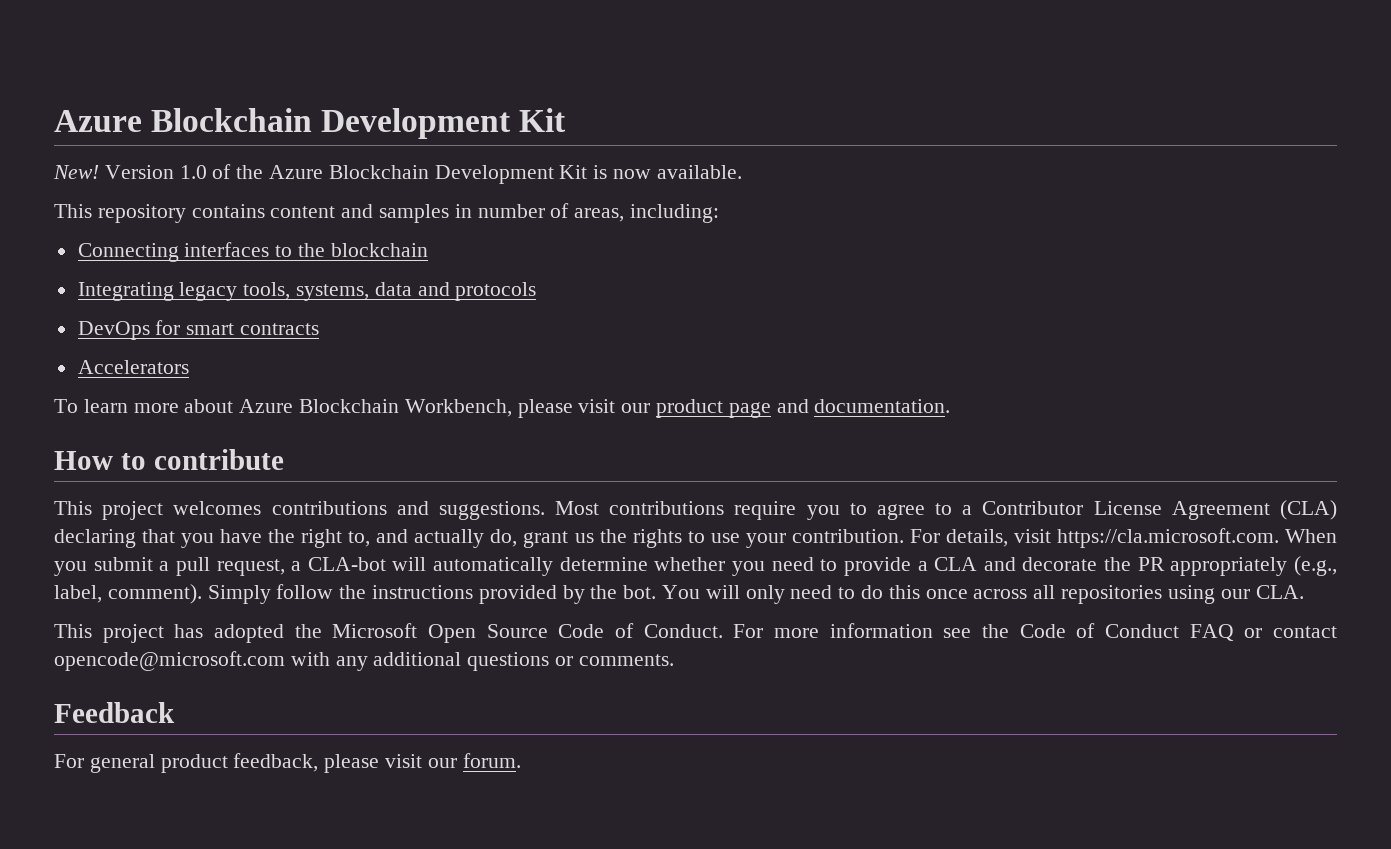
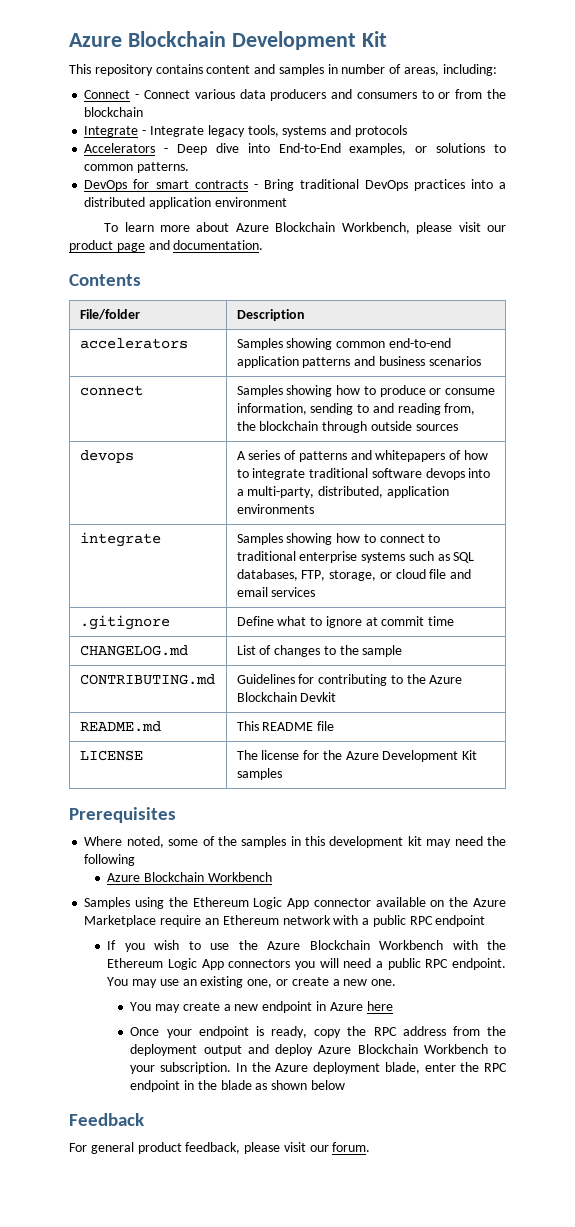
[54,108,567,139] [53,164,742,184] Azure Blockchain Development Kit // New! Version 1.0 of the Azure Blockchain Development Kit is now available. -> [69,31,387,50] Azure Blockchain Development Kit
[77,242,428,262] [77,282,537,301] [77,320,320,340] [77,360,189,374] Connecting interfaces to the blockchain // Integrating legacy tools, systems, data and protocols // DevOps for smart contracts // Accelerators -> [84,89,507,101] [84,107,144,117] [84,125,407,137] [84,143,506,155] [84,162,190,173] [84,179,506,191] [84,197,287,209] Connect - Connect various data producers and consumers to or from the blockchain // Integrate - Integrate legacy tools, systems and protocols // Accelerators - Deep dive into End-to-End examples, or solutions to common patterns. // DevOps for smart contracts - Bring traditional DevOps practices into a distributed application environment
[54,449,284,470] [54,500,1337,520] [54,528,1337,548] [54,556,1338,576] [54,584,1304,604] [54,623,1337,643] [54,651,674,671] How to contribute // This project welcomes contributions and suggestions. Most contributions require you to agree to a Contributor License Agreement (CLA) declaring that you have the right to, and actually do, grant us the rights to use your contribution. For details, visit https://cla.microsoft.com. When you submit a pull request, a CLA-bot will automatically determine whether you need to provide a CLA and decorate the PR appropriately (e.g., label, comment). Simply follow the instructions provided by the bot. You will only need to do this once across all repositories using our CLA. // This project has adopted the Microsoft Open Source Code of Conduct. For more information see the Code of Conduct FAQ or contact opencode@microsoft.com with any additional questions or comments. -> [69,274,141,286] [79,309,140,320] [236,309,305,321] [79,338,188,349] [236,338,451,350] [236,356,481,368] [79,385,143,396] [236,385,496,397] [236,403,476,415] [236,421,458,433] [79,450,134,463] [236,450,489,462] [236,468,491,480] [236,486,449,498] [236,504,314,514] [79,532,161,547] [236,533,441,545] [236,551,475,563] [236,569,472,581] [236,587,316,597] [79,615,170,630] [236,616,455,628] [79,645,188,656] [236,645,403,657] [79,674,215,685] [236,674,463,686] [236,692,337,702] [79,721,161,732] [236,721,335,731] [79,750,143,761] [236,750,478,762] [236,768,282,780] [69,807,176,823] [84,836,506,848] [84,854,136,866] [107,872,272,882] [84,897,506,909] [84,915,486,927] [107,940,507,952] [107,958,506,970] [107,976,397,988] [130,1001,393,1013] [130,1026,506,1038] [130,1044,506,1056] [130,1062,508,1074] [130,1080,346,1092] Contents // File/folder | Description // accelerators | Samples showing common end-to-end application patterns and business scenarios // connect | Samples showing how to produce or consume information, sending to and reading from, the blockchain through outside sources // devops | A series of patterns and whitepapers of how to integrate traditional software devops into a multi-party, distributed, application environments // integrate | Samples showing how to connect to traditional enterprise systems such as SQL databases, FTP, storage, or cloud file and email services // .gitignore | Define what to ignore at commit time // CHANGELOG.md | List of changes to the sample // CONTRIBUTING.md | Guidelines for contributing to the Azure Blockchain Devkit // README.md | This README file // LICENSE | The license for the Azure Development Kit samples // Prerequisites // Where noted, some of the samples in this development kit may need the following // Azure Blockchain Workbench // Samples using the Ethereum Logic App connector available on the Azure Marketplace require an Ethereum network with a public RPC endpoint // If you wish to use the Azure Blockchain Workbench with the Ethereum Logic App connectors you will need a public RPC endpoint. You may use an existing one, or create a new one. // You may create a new endpoint in Azure here // Once your endpoint is ready, copy the RPC address from the deployment output and deploy Azure Blockchain Workbench to your subscription. In the Azure deployment blade, enter the RPC endpoint in the blade as shown below

